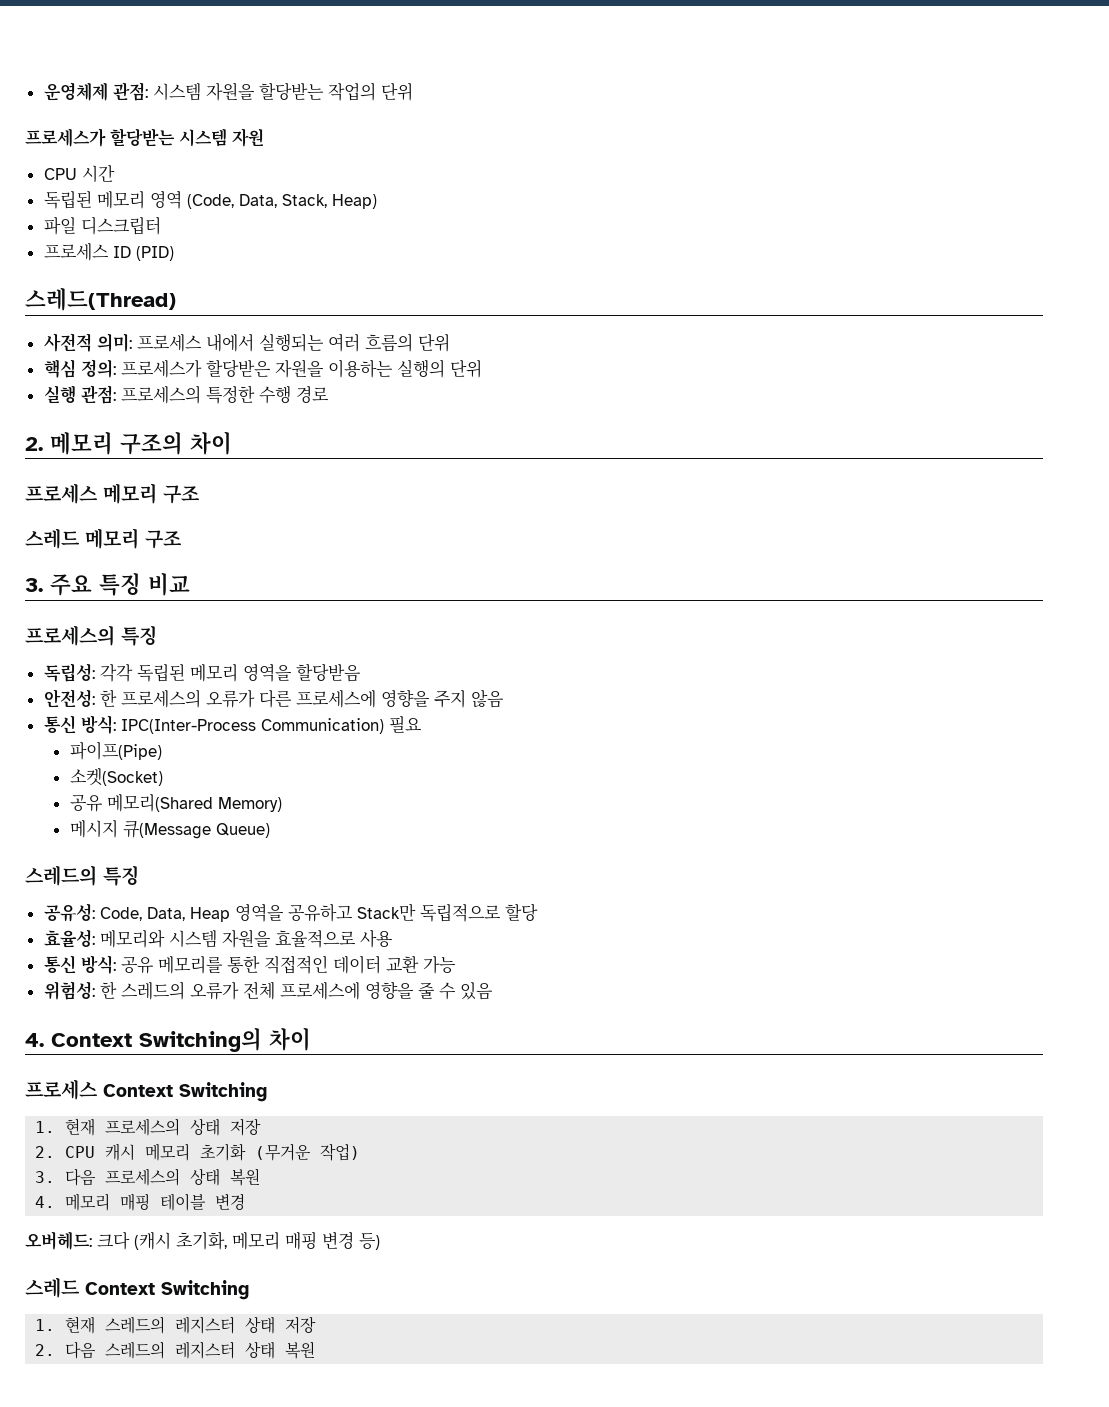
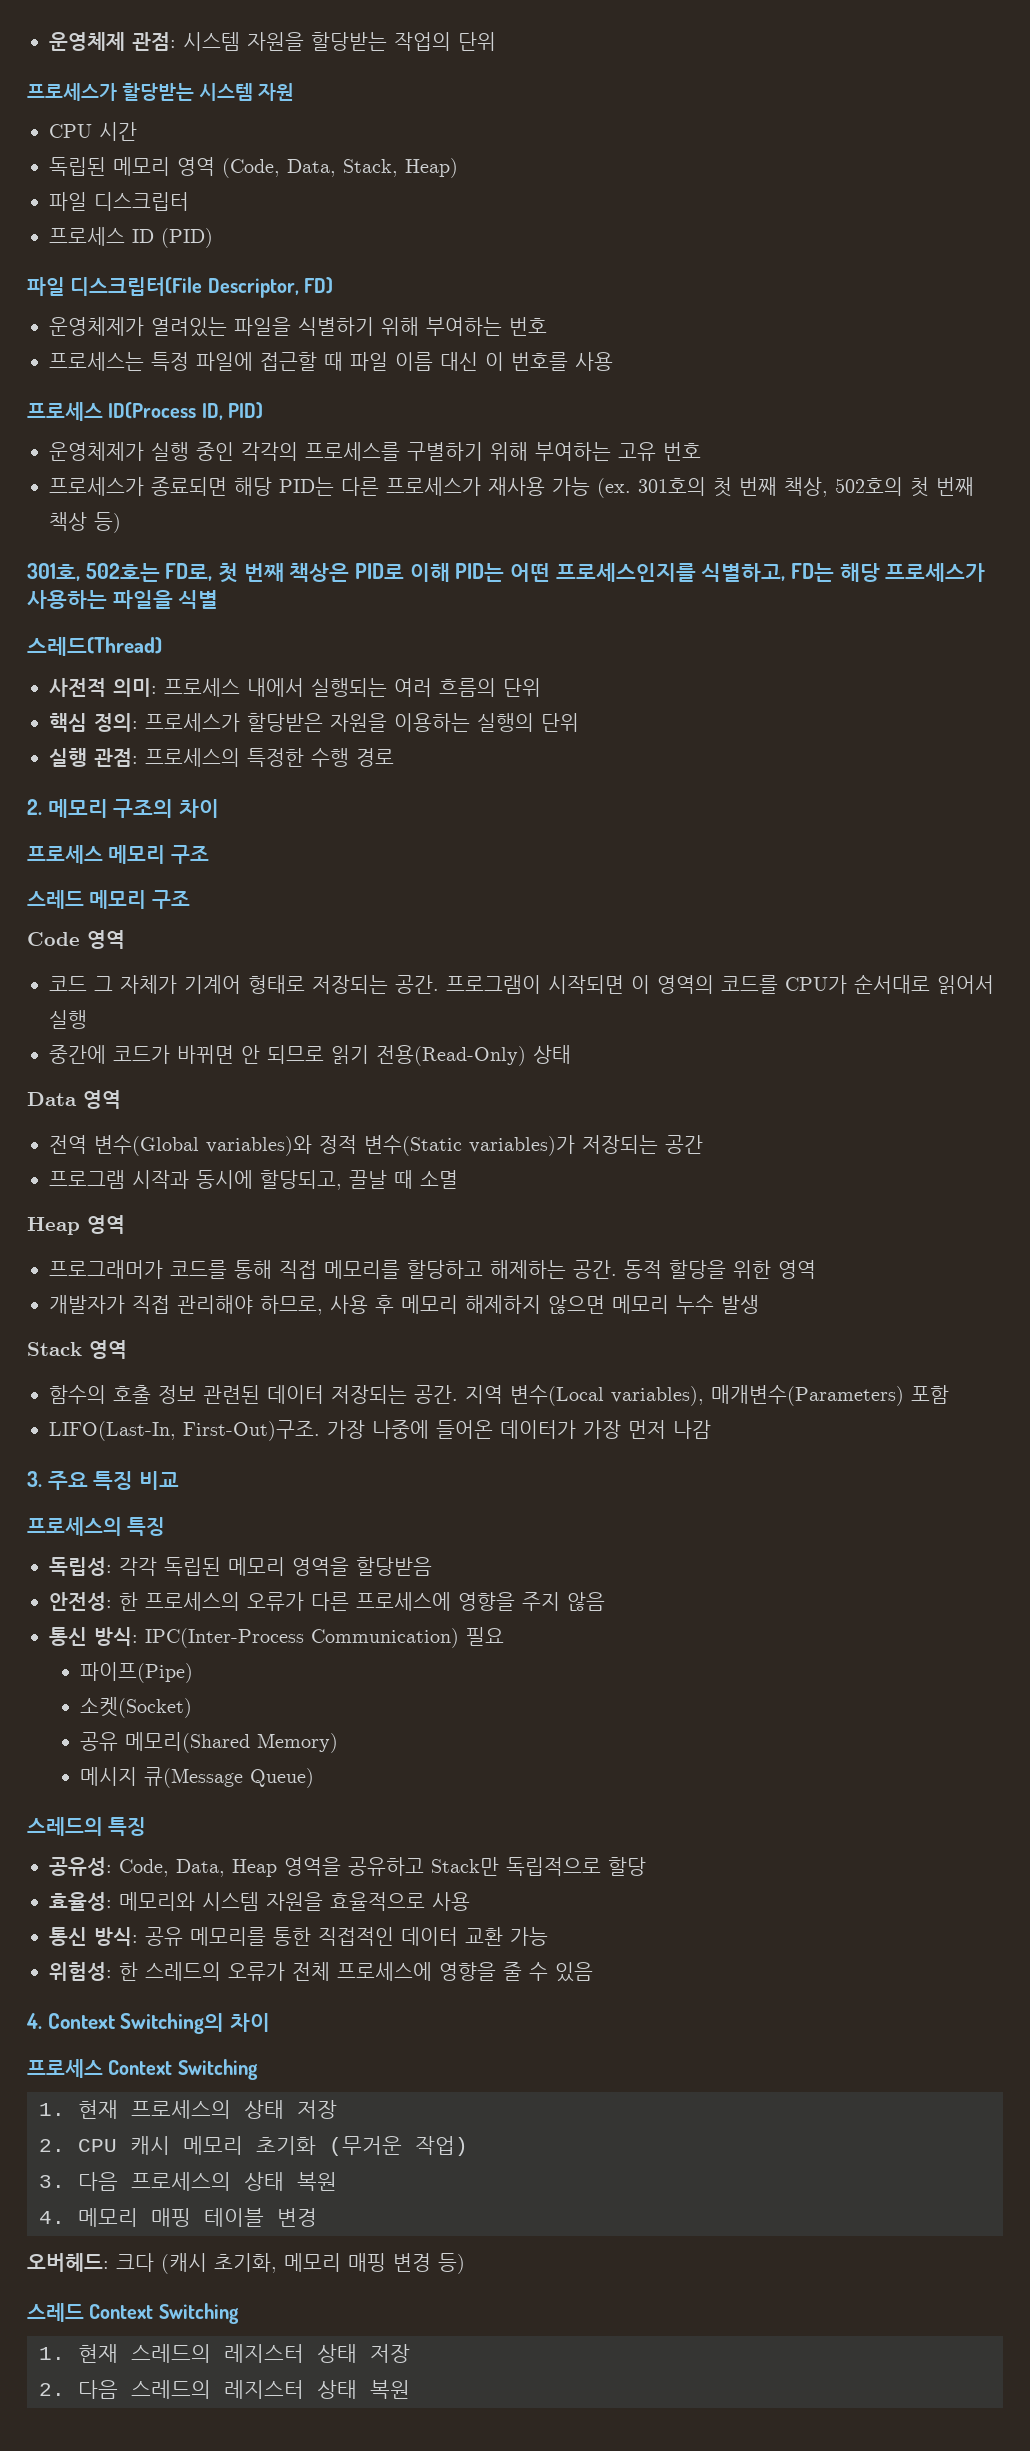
(174, 253) none -> [27,277,334,298] [49,317,547,337] [49,352,613,371] [27,402,264,421] [49,442,701,461] [49,477,974,498] [49,512,121,533] [27,563,986,583] [27,590,219,609] // 파일 디스크립터(File Descriptor, FD) // 운영체제가 열려있는 파일을 식별하기 위해 부여하는 번호 // 프로세스는 특정 파일에 접근할 때 파일 이름 대신 이 번호를 사용 // 프로세스 ID(Process ID, PID) // 운영체제가 실행 중인 각각의 프로세스를 구별하기 위해 부여하는 고유 번호 // 프로세스가 종료되면 해당 PID는 다른 프로세스가 재사용 가능 (ex. 301호의 첫 번째 책상, 502호의 첫 번째 책상 등) // 301호, 502호는 FD로, 첫 번째 책상은 PID로 이해 PID는 어떤 프로세스인지를 식별하고, FD는 해당 프로세스가 사용하는 파일을 식별
(182, 539) none -> [27,930,125,949] [49,974,994,994] [49,1010,87,1029] [49,1045,571,1066] [27,1090,121,1109] [49,1135,703,1156] [49,1170,458,1190] [27,1215,125,1235] [49,1260,816,1279] [49,1295,759,1315] [27,1340,127,1359] [49,1385,949,1406] [49,1420,711,1441] // Code 영역 // 코드 그 자체가 기계어 형태로 저장되는 공간. 프로그램이 시작되면 이 영역의 코드를 CPU가 순서대로 읽어서 실행 // 중간에 코드가 바뀌면 안 되므로 읽기 전용(Read-Only) 상태 // Data 영역 // 전역 변수(Global variables)와 정적 변수(Static variables)가 저장되는 공간 // 프로그램 시작과 동시에 할당되고, 끌날 때 소멸 // Heap 영역 // 프로그래머가 코드를 통해 직접 메모리를 할당하고 해제하는 공간. 동적 할당을 위한 영역 // 개발자가 직접 관리해야 하므로, 사용 후 메모리 해제하지 않으면 메모리 누수 발생 // Stack 영역 // 함수의 호출 정보 관련된 데이터 저장되는 공간. 지역 변수(Local variables), 매개변수(Parameters) 포함 // LIFO(Last-In, First-Out)구조. 가장 나중에 들어온 데이터가 가장 먼저 나감

